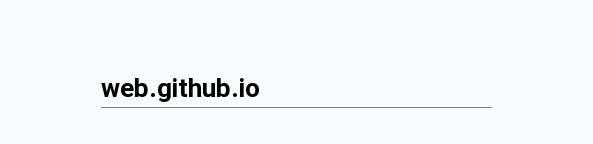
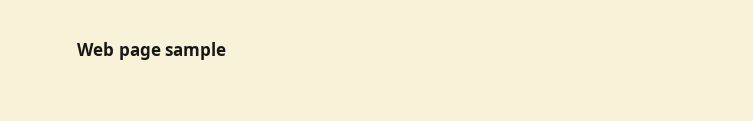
[101,78,260,102] web.github.io -> [77,42,227,60] Web page sample

